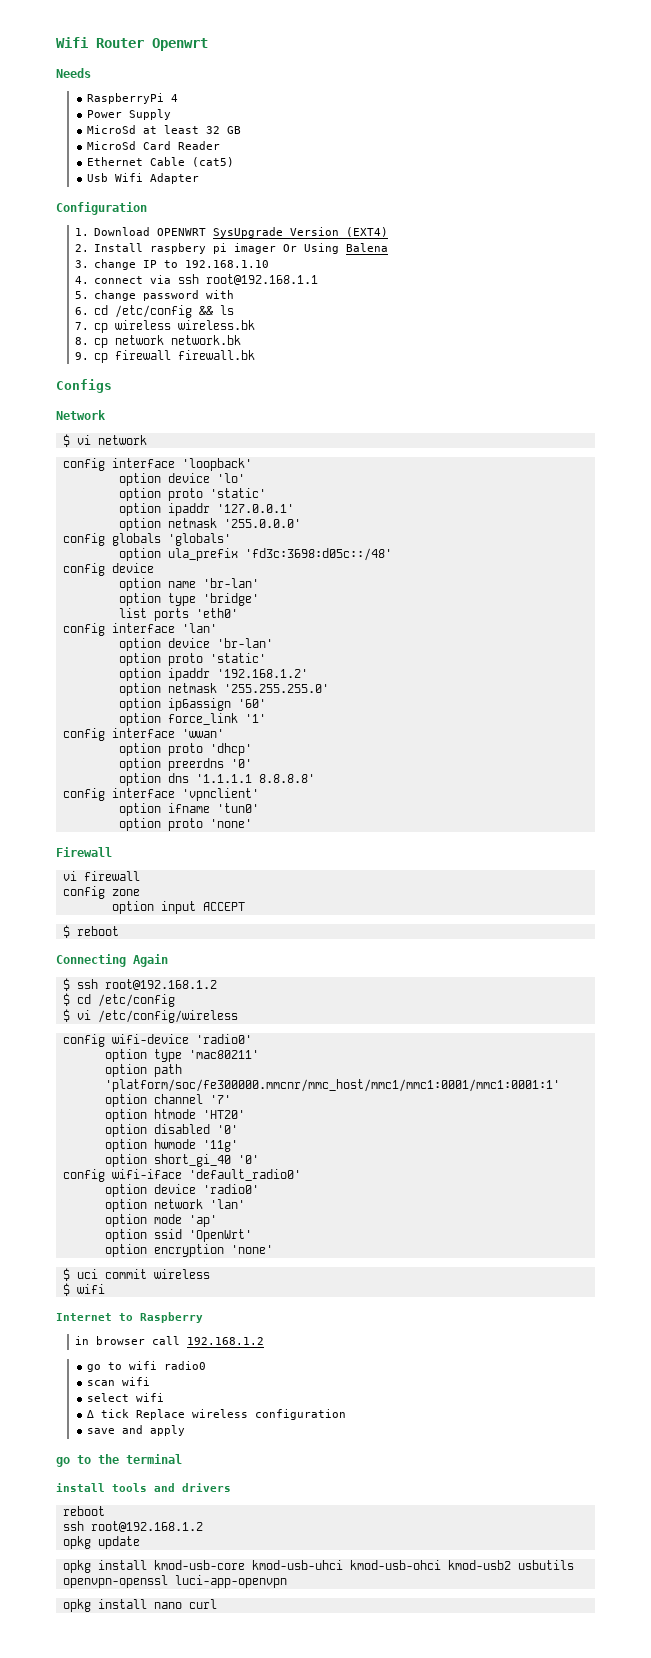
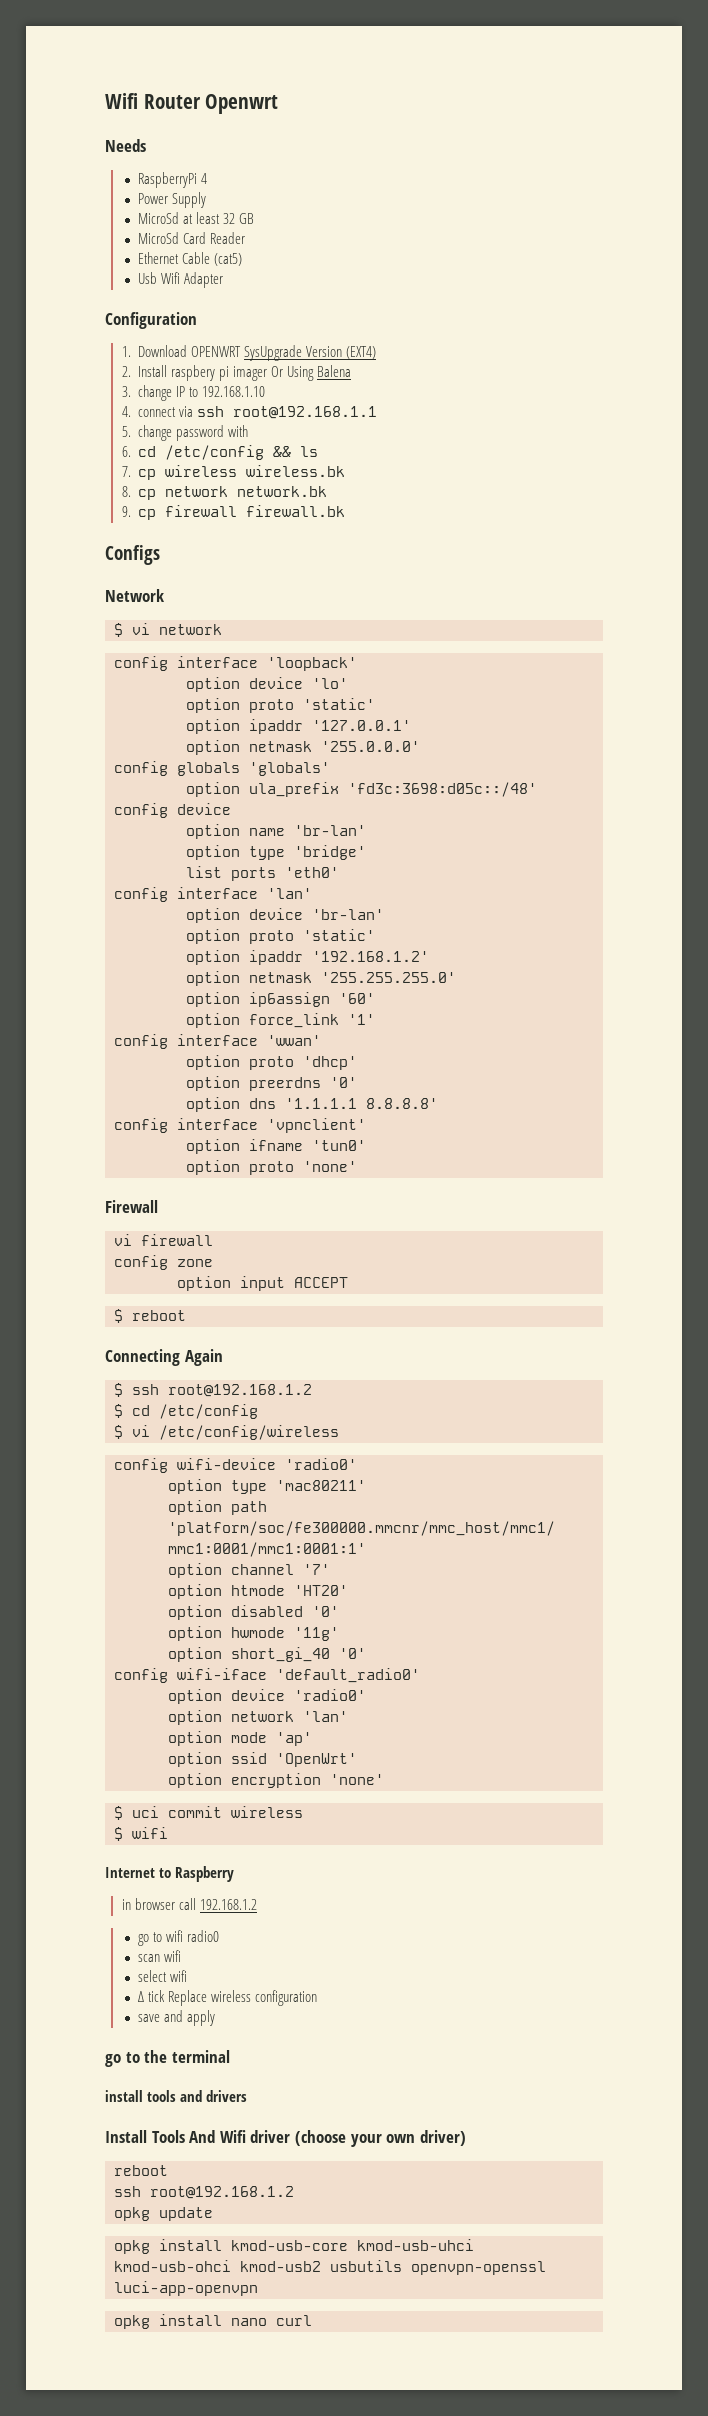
(231, 1487) none -> [105,2130,466,2147] // Install Tools And Wifi driver (choose your own driver)

